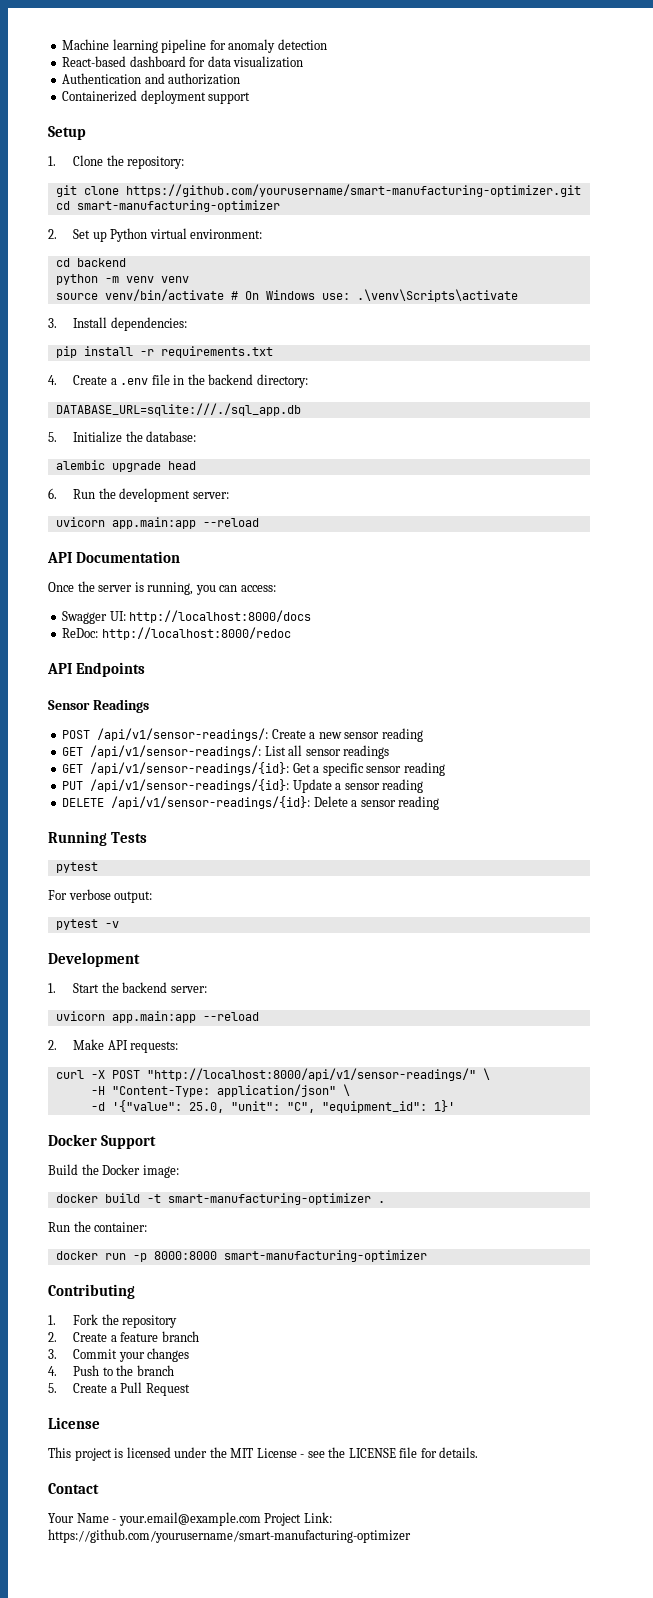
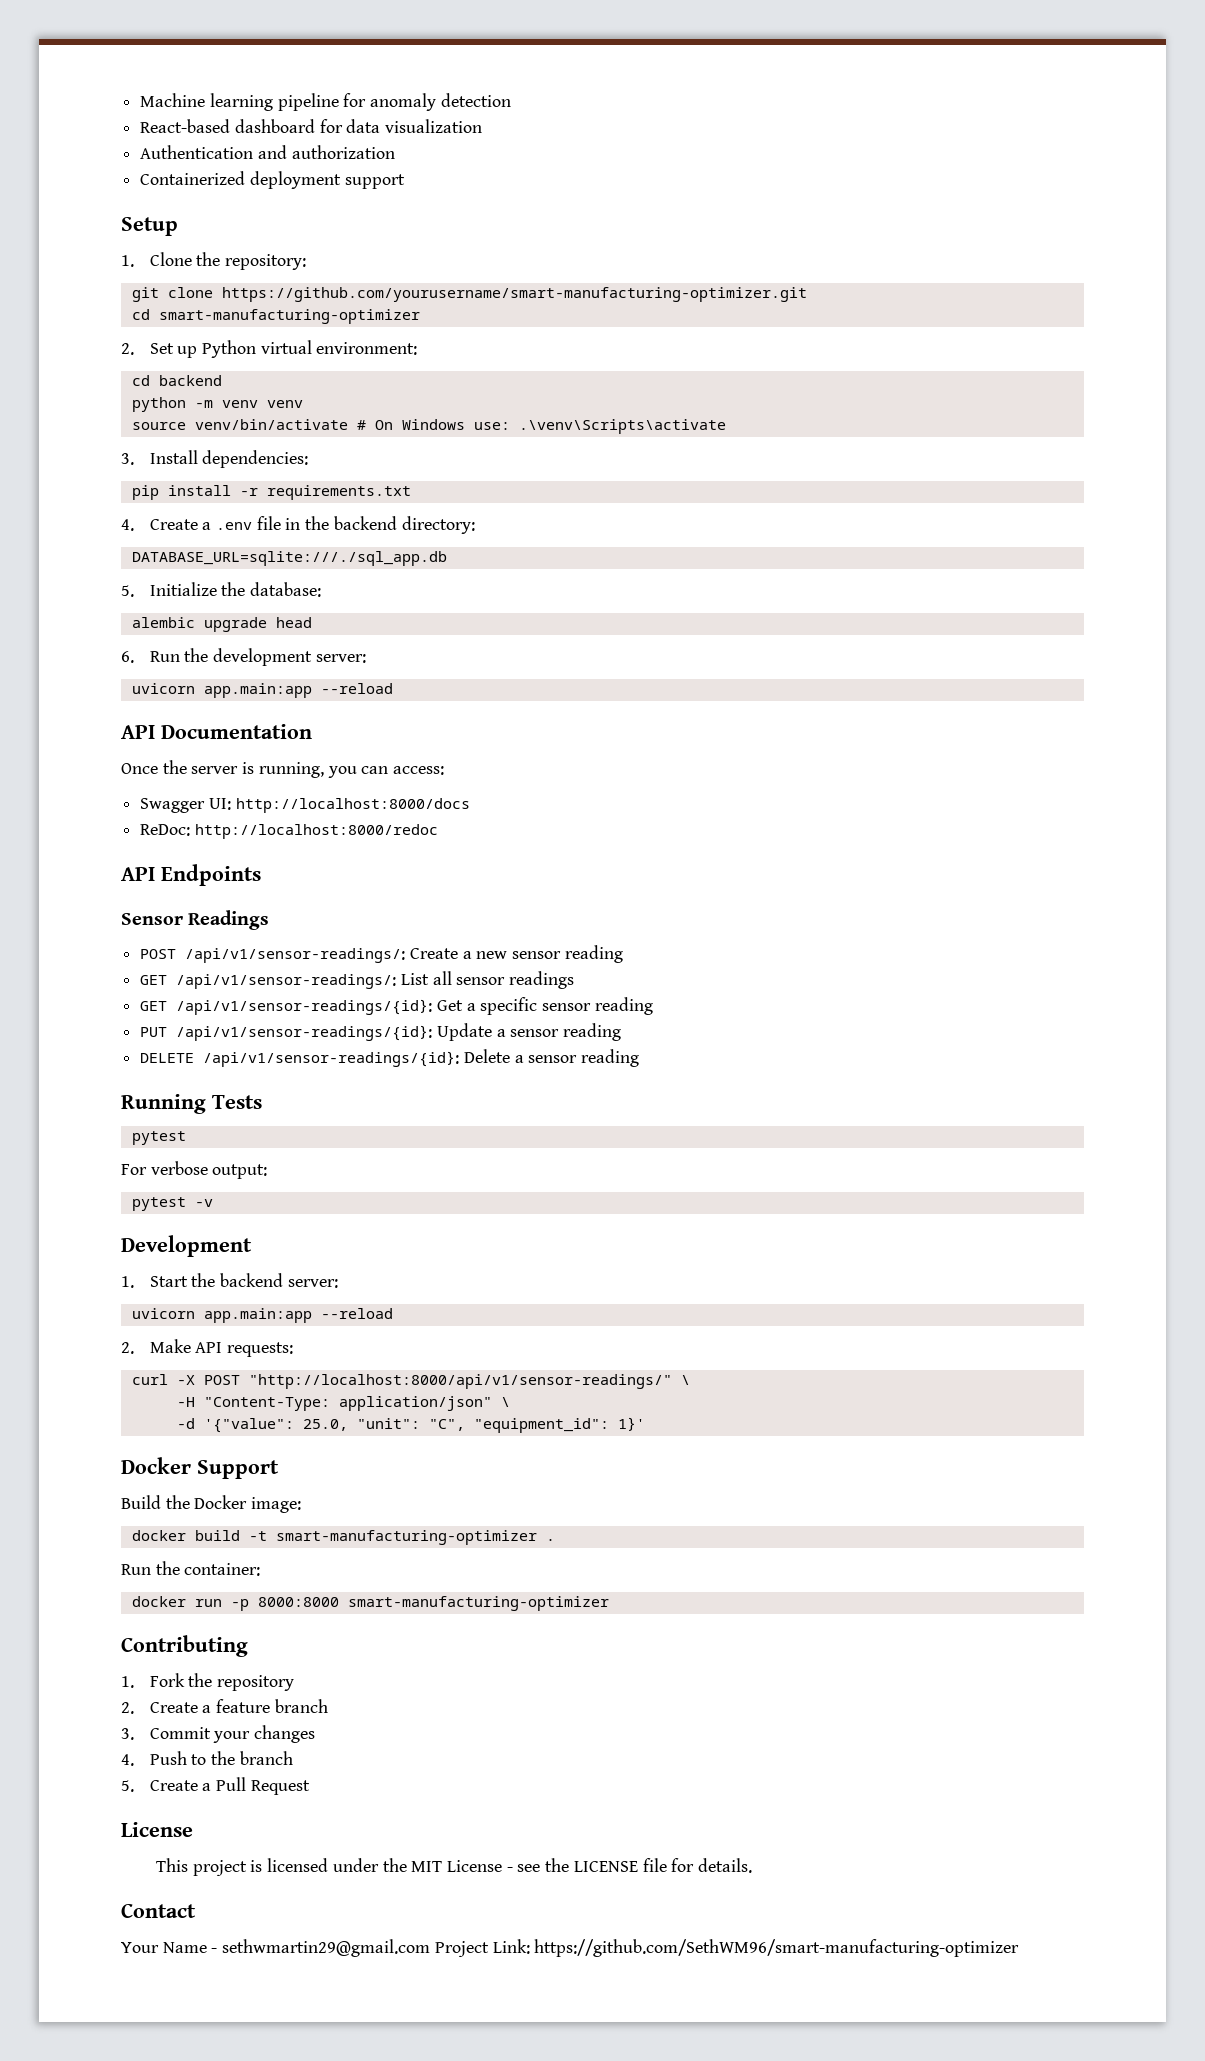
[118,1512,261,1526] your.email@example.com -> [222,1939,431,1957] sethwmartin29@gmail.com
[48,1529,411,1543] https://github.com/yourusername/smart-manufacturing-optimizer -> [534,1939,1020,1957] https://github.com/SethWM96/smart-manufacturing-optimizer

